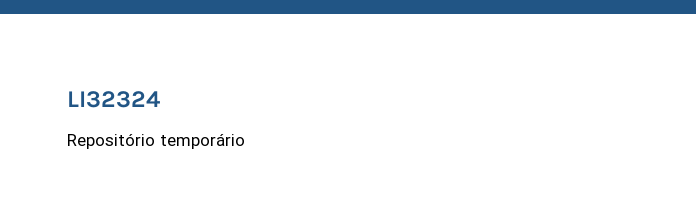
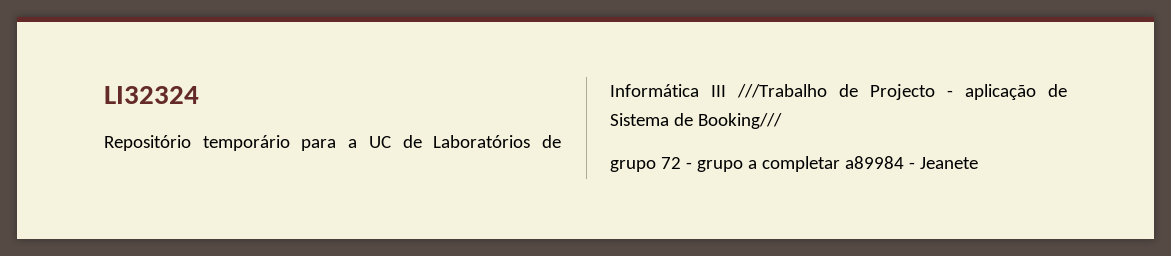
(245, 141) none -> [301,135,561,151] [610,84,1067,100] [610,113,782,129] [610,156,978,172] para a UC de Laboratórios de Informática III ///Trabalho de Projecto - aplicação de Sistema de Booking/// // grupo 72 - grupo a completar a89984 - Jeanete

